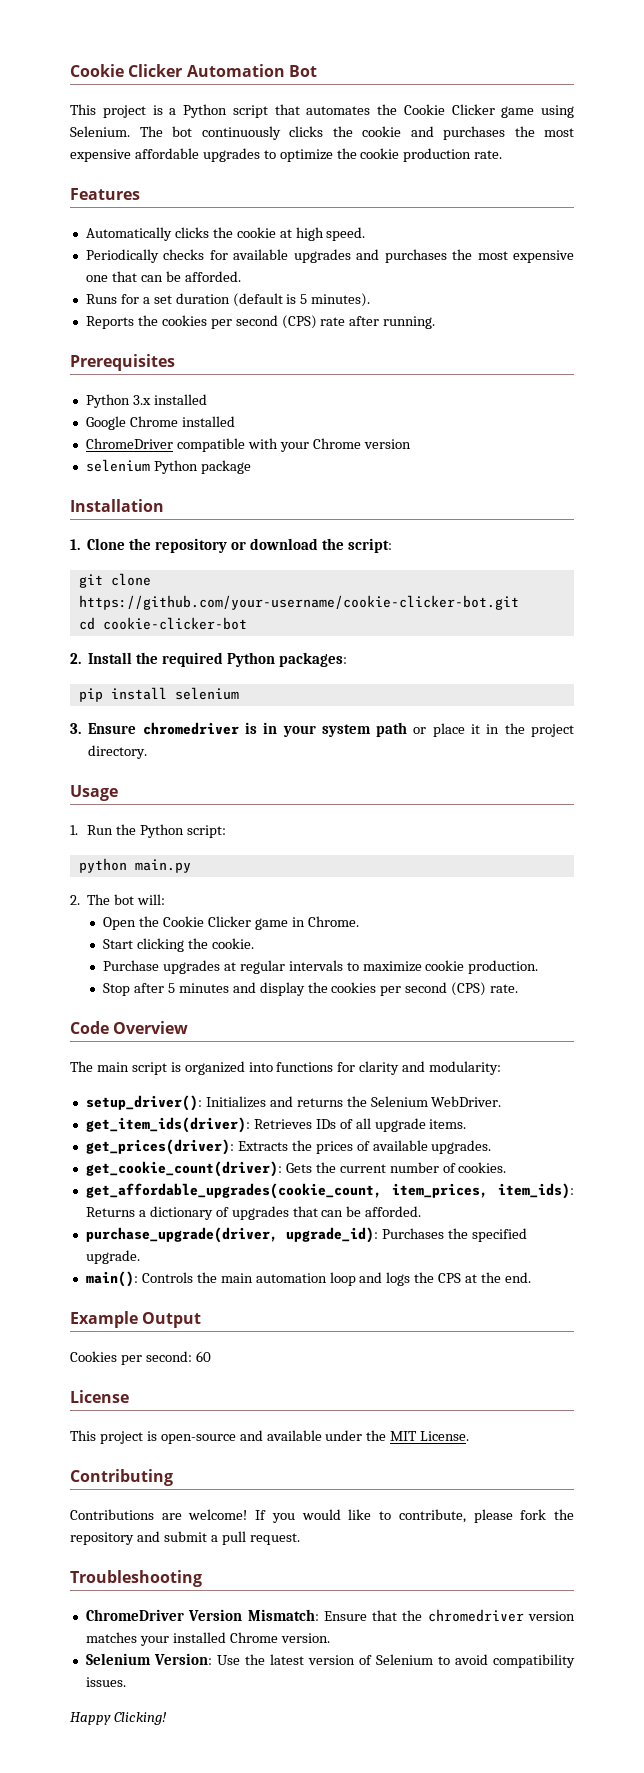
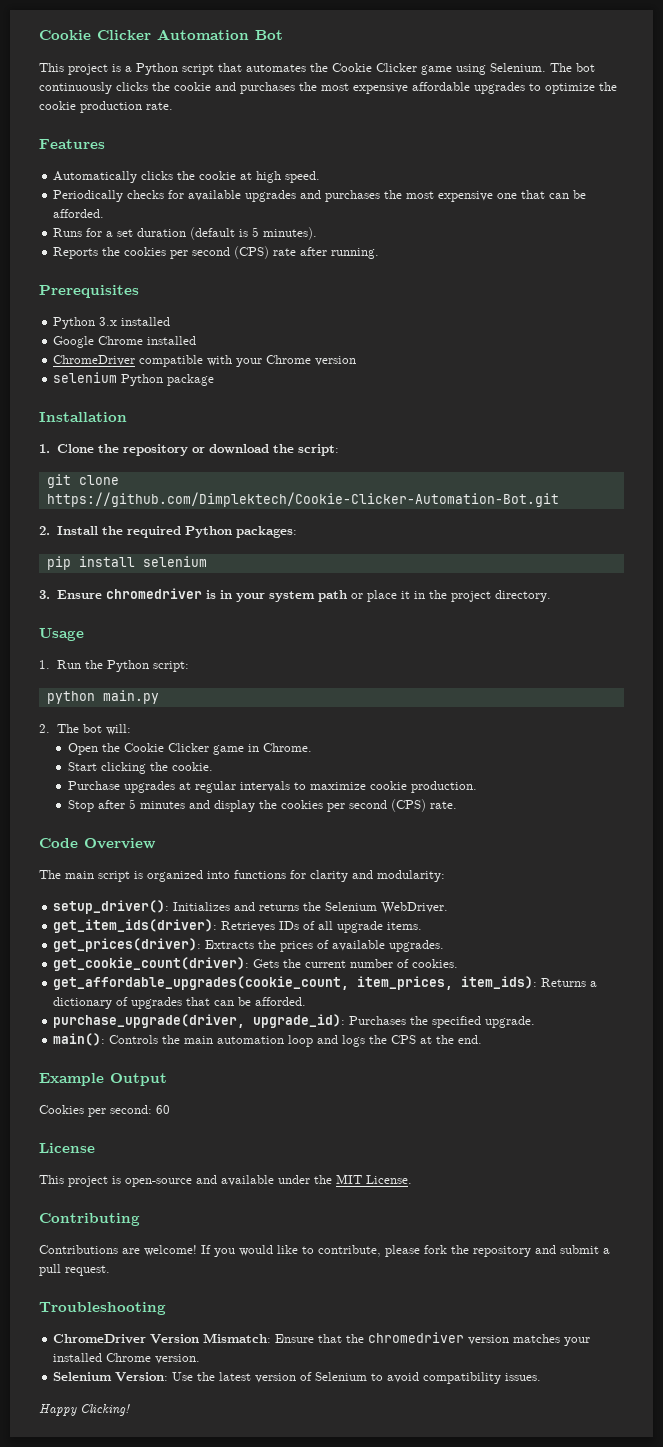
[78,595,519,610] [78,617,247,630] https://github.com/your-username/cookie-clicker-bot.git // cd cookie-clicker-bot -> [46,492,559,507] https://github.com/Dimplektech/Cookie-Clicker-Automation-Bot.git

